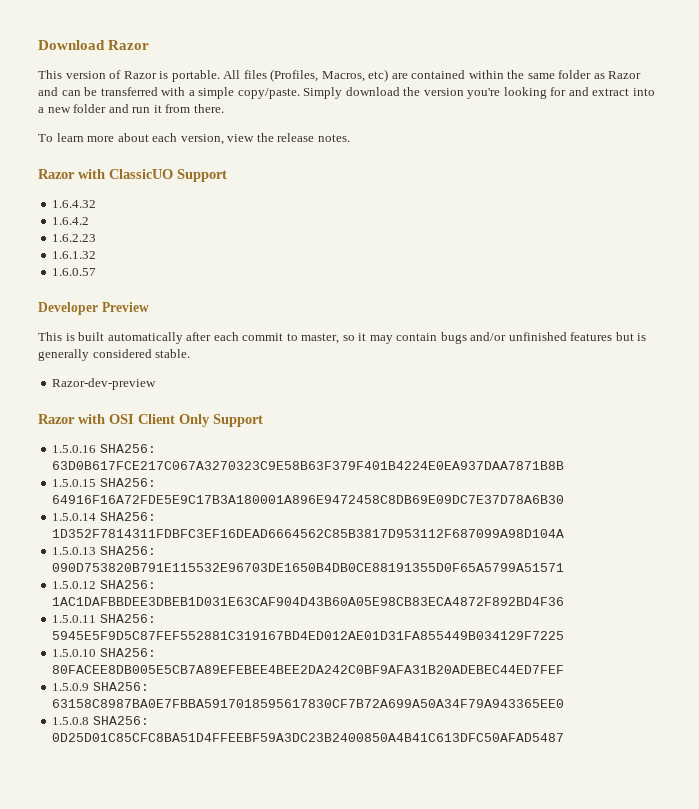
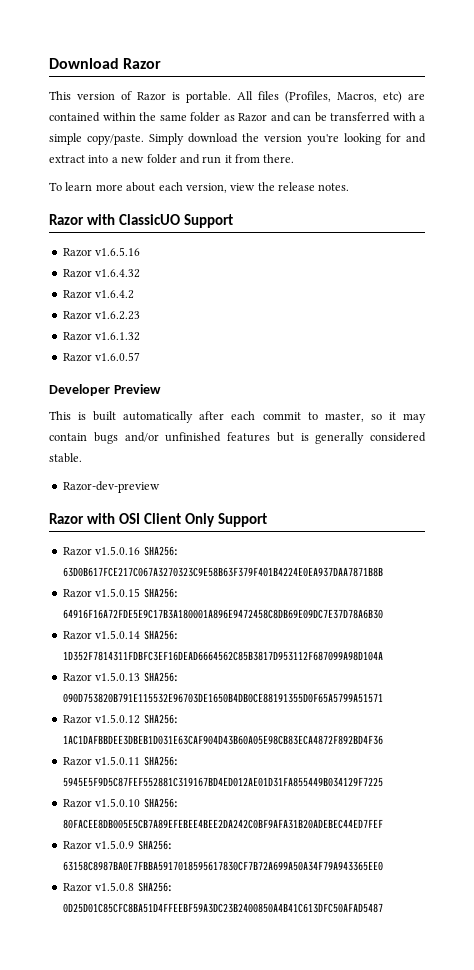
[52,200,97,208] [52,217,90,225] [52,234,97,242] [52,251,97,259] [52,268,97,276] 1.6.4.32 // 1.6.4.2 // 1.6.2.23 // 1.6.1.32 // 1.6.0.57 -> [62,247,141,257] [62,269,141,278] [62,290,135,299] [62,311,141,320] [62,332,141,341] [62,352,141,362] Razor v1.6.5.16 // Razor v1.6.4.32 // Razor v1.6.4.2 // Razor v1.6.2.23 // Razor v1.6.1.32 // Razor v1.6.0.57
[52,445,97,453] 1.5.0.16 -> [62,546,141,556] Razor v1.5.0.16
[52,479,97,487] 1.5.0.15 -> [62,588,141,598] Razor v1.5.0.15
[52,513,97,521] 1.5.0.14 -> [62,630,141,640] Razor v1.5.0.14
[52,547,97,555] 1.5.0.13 -> [62,672,141,682] Razor v1.5.0.13
[52,581,97,589] 1.5.0.12 -> [62,714,141,724] Razor v1.5.0.12
[52,615,97,623] 1.5.0.11 -> [62,756,141,766] Razor v1.5.0.11
[52,649,97,657] 1.5.0.10 -> [62,798,141,808] Razor v1.5.0.10
[52,683,90,691] 1.5.0.9 -> [62,840,135,850] Razor v1.5.0.9
[52,717,90,725] 1.5.0.8 -> [62,882,135,892] Razor v1.5.0.8

